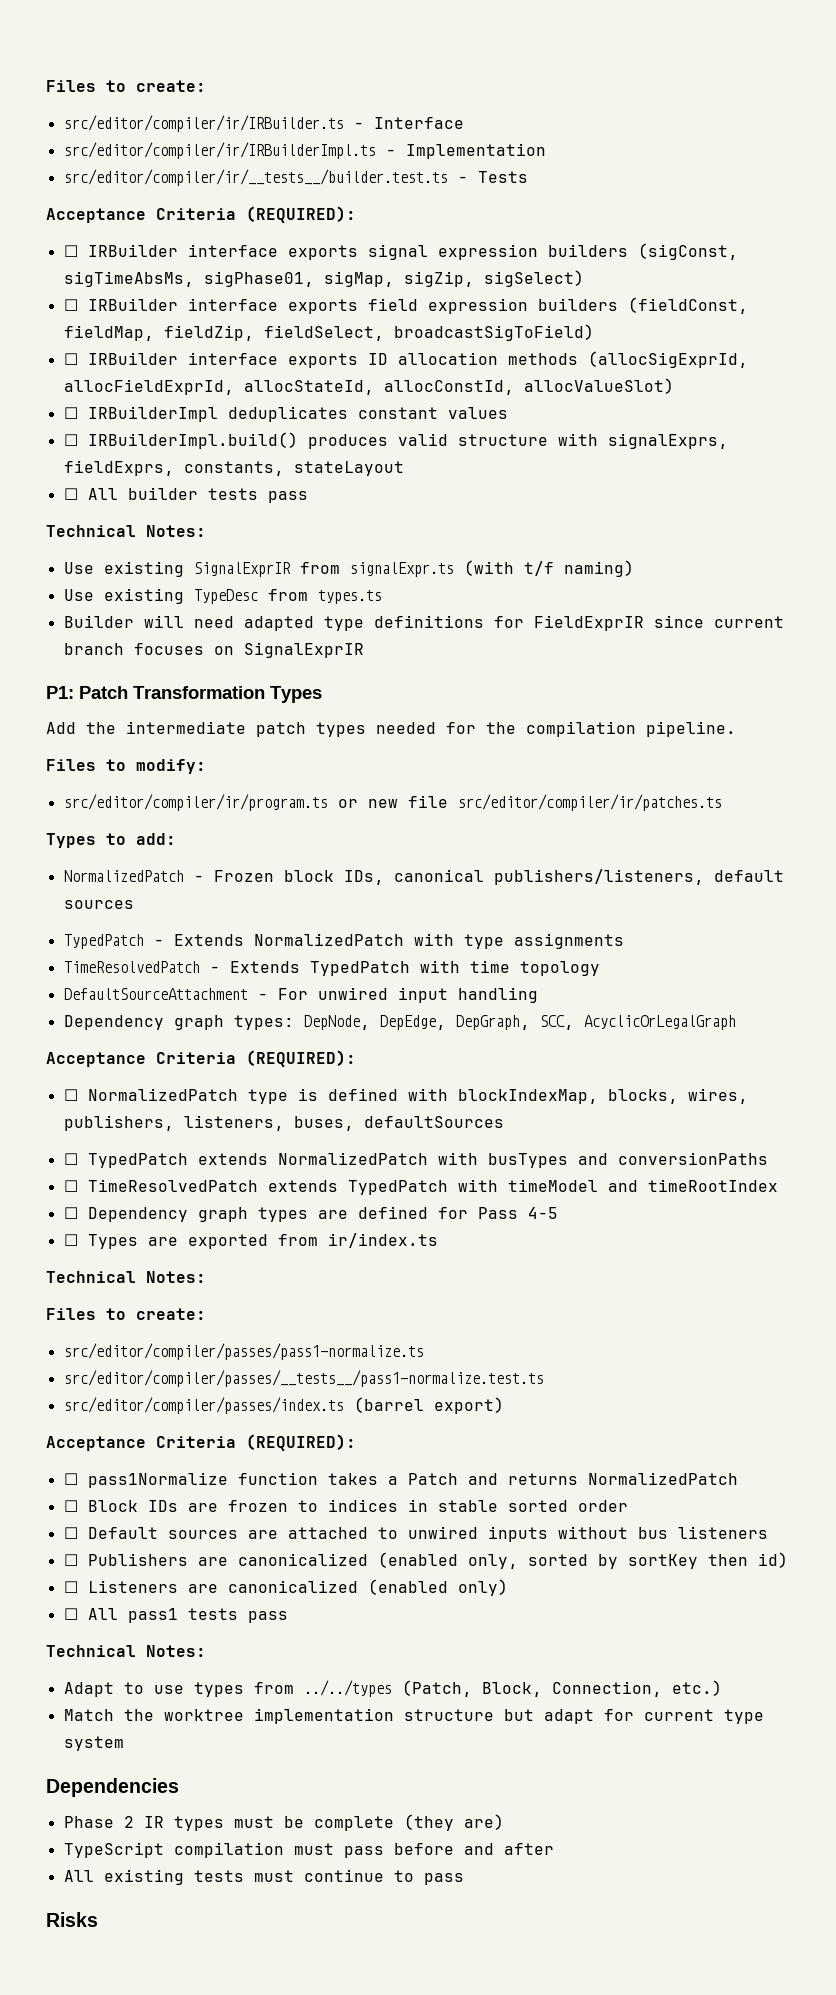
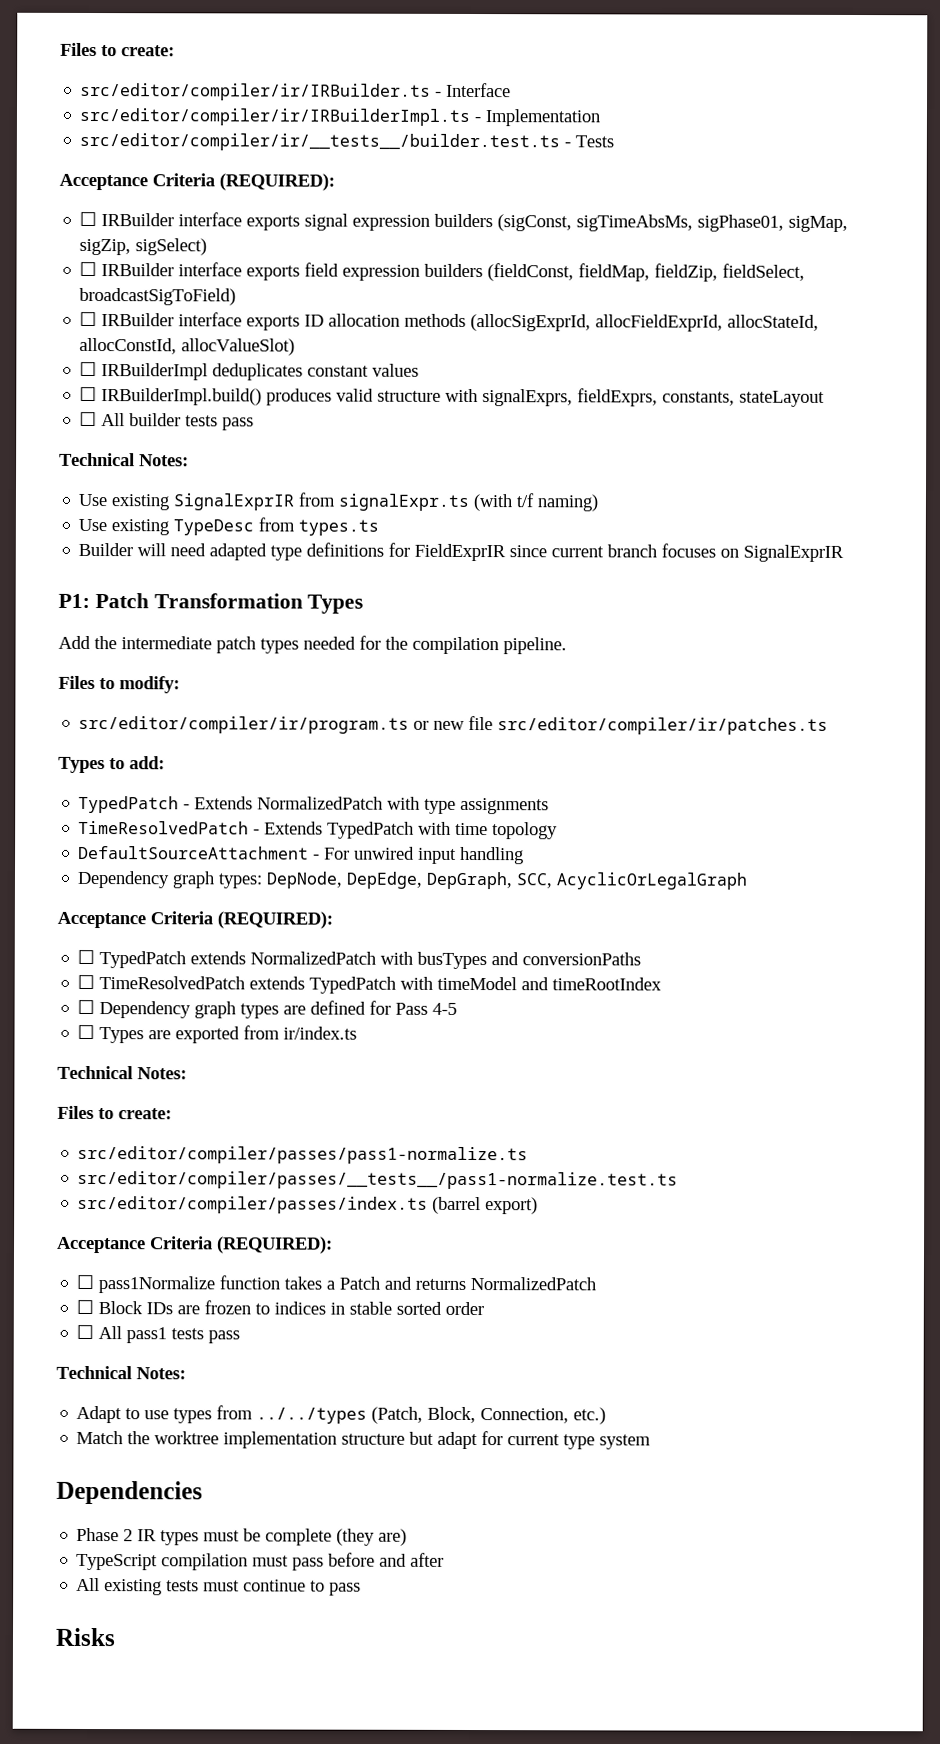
[63,869,784,885] [63,900,134,909] // NormalizedPatch - Frozen block IDs, canonical publishers/listeners, default sources -> (165, 763) none
[63,1088,748,1104] [63,1115,504,1131] // ☐ NormalizedPatch type is defined with blockIndexMap, blocks, wires, publishers, listeners, buses, defaultSources -> (333, 920) none
[63,1526,768,1542] [63,1552,788,1569] [63,1579,508,1596] // ☐ Default sources are attached to unwired inputs without bus listeners // ☐ Publishers are canonicalized (enabled only, sorted by sortKey then id) // ☐ Listeners are canonicalized (enabled only) -> (485, 1308) none

